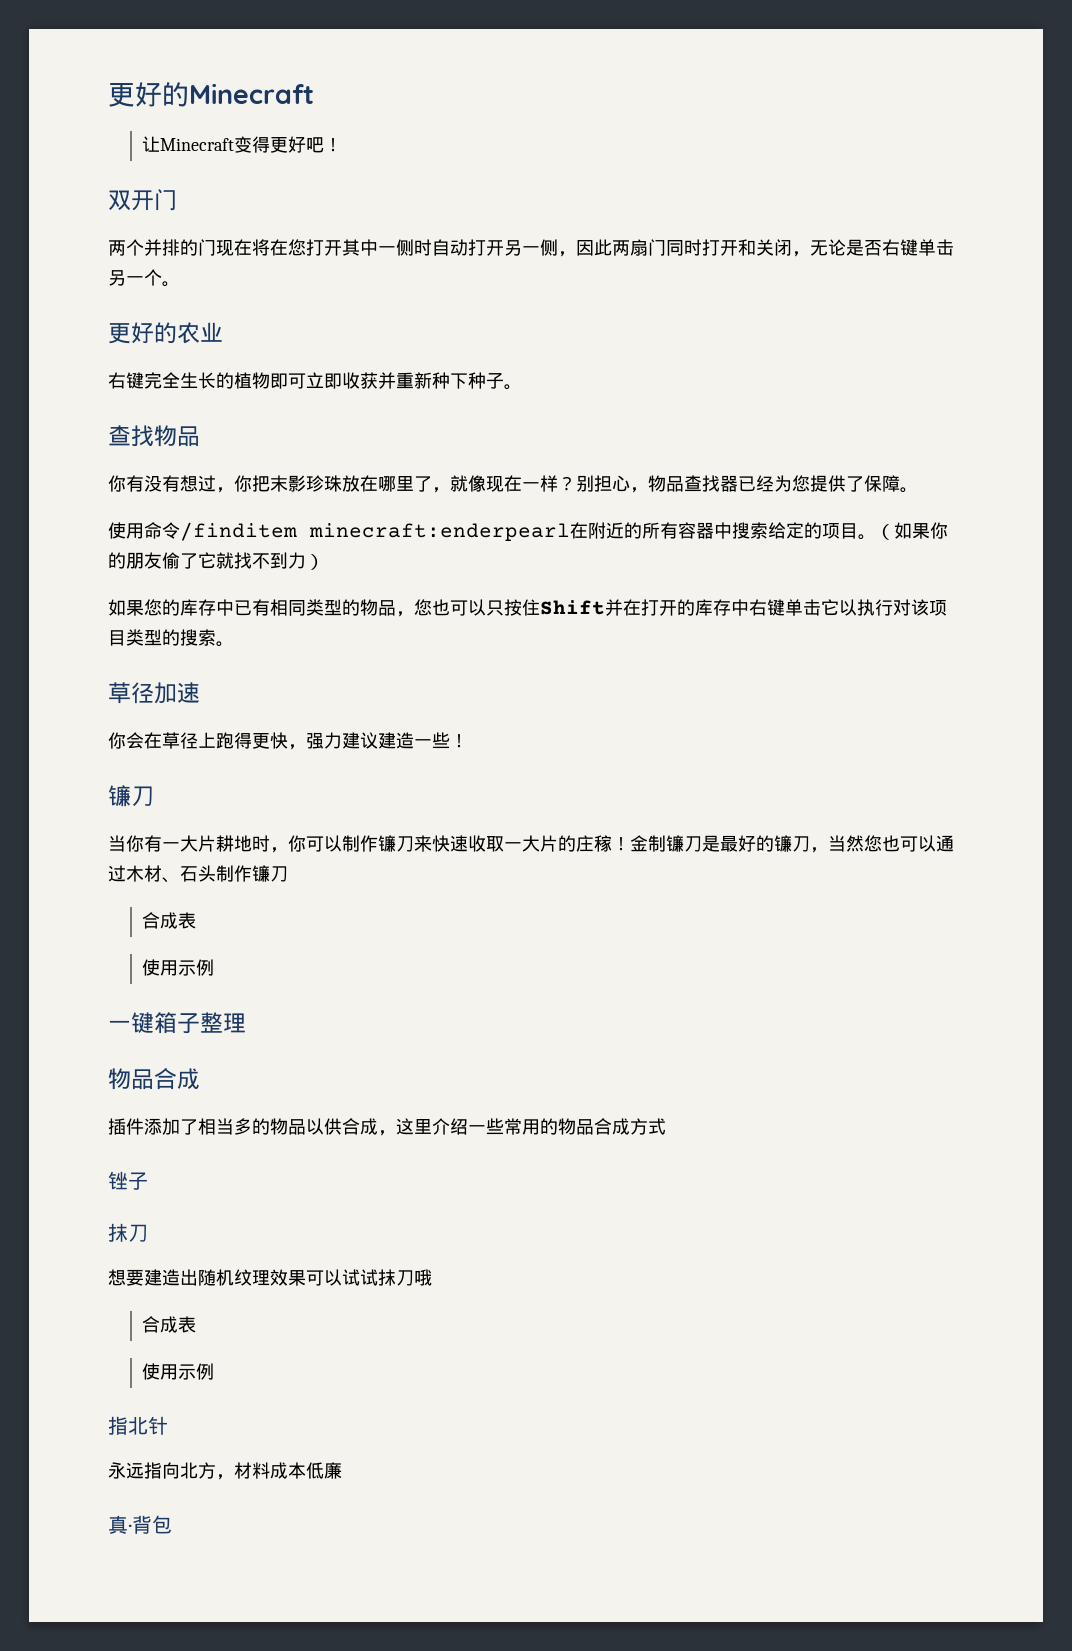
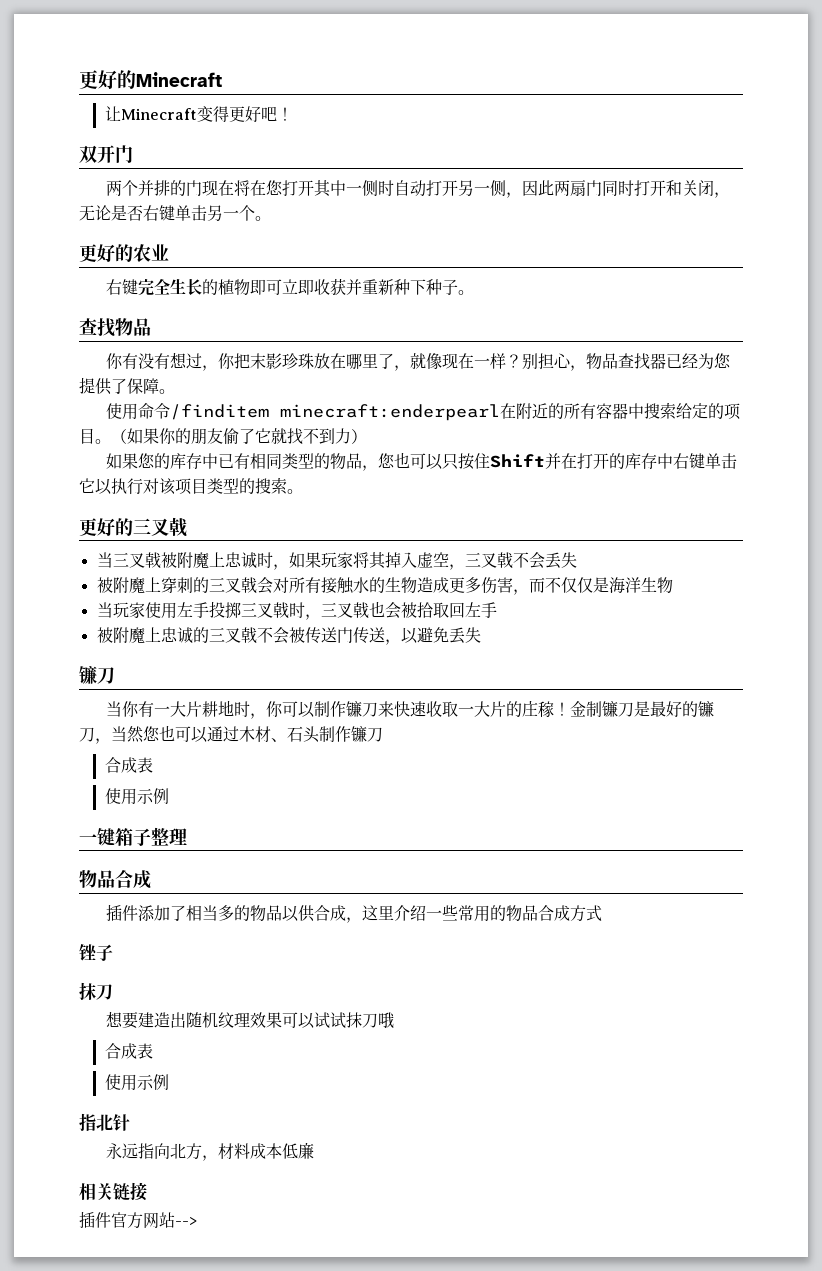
[108,682,200,704] [108,732,468,750] 草径加速 // 你会在草径上跑得更快，强力建议建造一些！ -> [79,517,187,537] [96,552,577,570] [96,577,673,595] [96,601,497,620] [96,627,481,645] 更好的三叉戟 // 当三叉戟被附魔上忠诚时，如果玩家将其掉入虚空，三叉戟不会丢失 // 被附魔上穿刺的三叉戟会对所有接触水的生物造成更多伤害，而不仅仅是海洋生物 // 当玩家使用左手投掷三叉戟时，三叉戟也会被拾取回左手 // 被附魔上忠诚的三叉戟不会被传送门传送，以避免丢失
[108,1515,172,1534] 真·背包 -> [79,1182,147,1201] [79,1211,197,1229] 相关链接 // 插件官方网站-->

